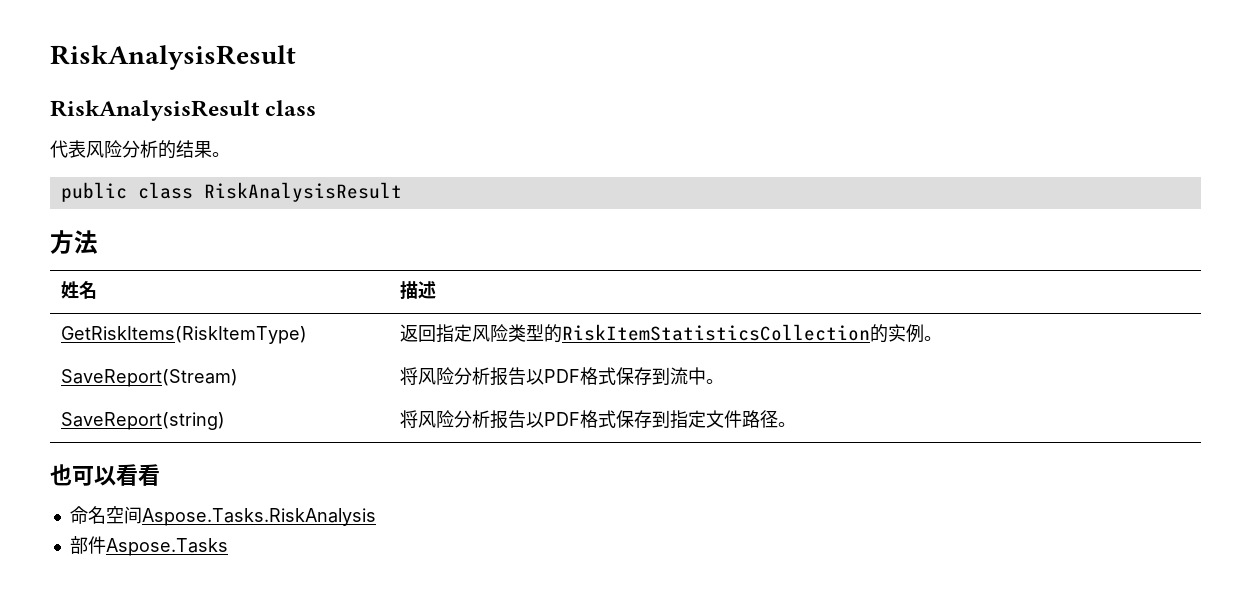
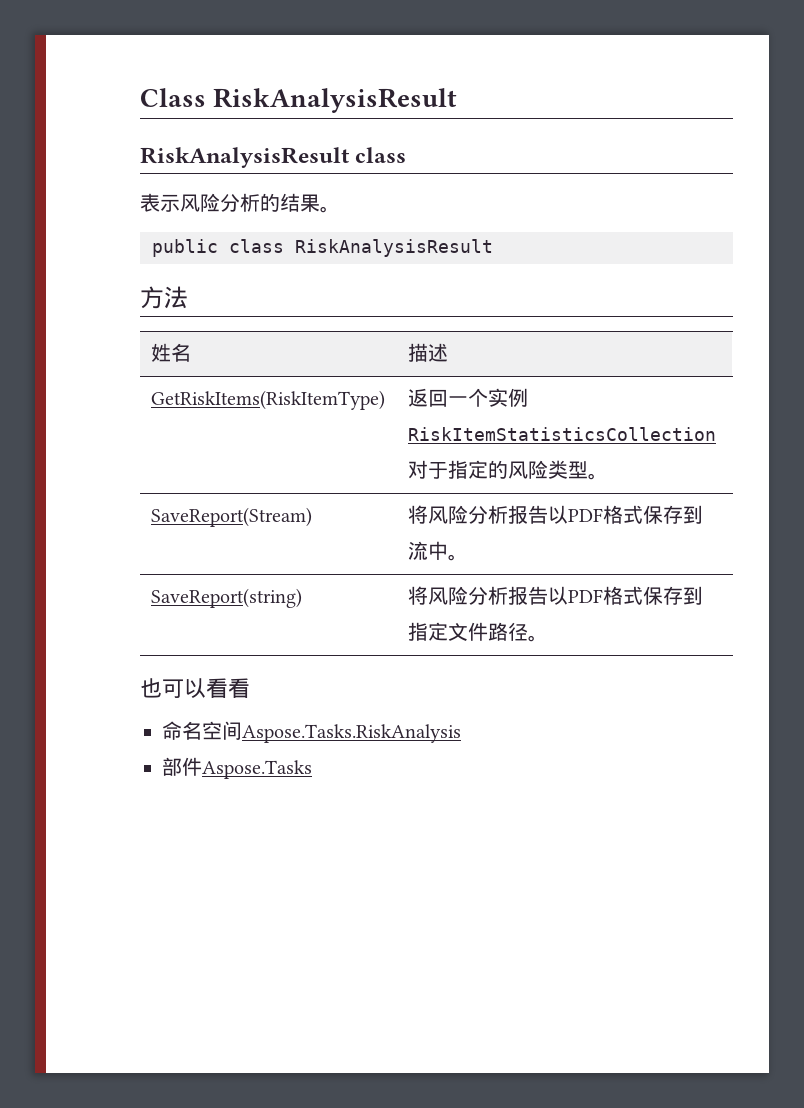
(50, 57) none -> [140,88,206,107] Class
[50,140,86,158] 代表 -> [140,193,180,212] 表示
[435,324,924,343] 指定风险类型的RiskItemStatisticsCollection的实例 -> [448,388,529,407] [408,427,717,441] [408,460,589,479] 一个实例RiskItemStatisticsCollection对于指定的风险类型

